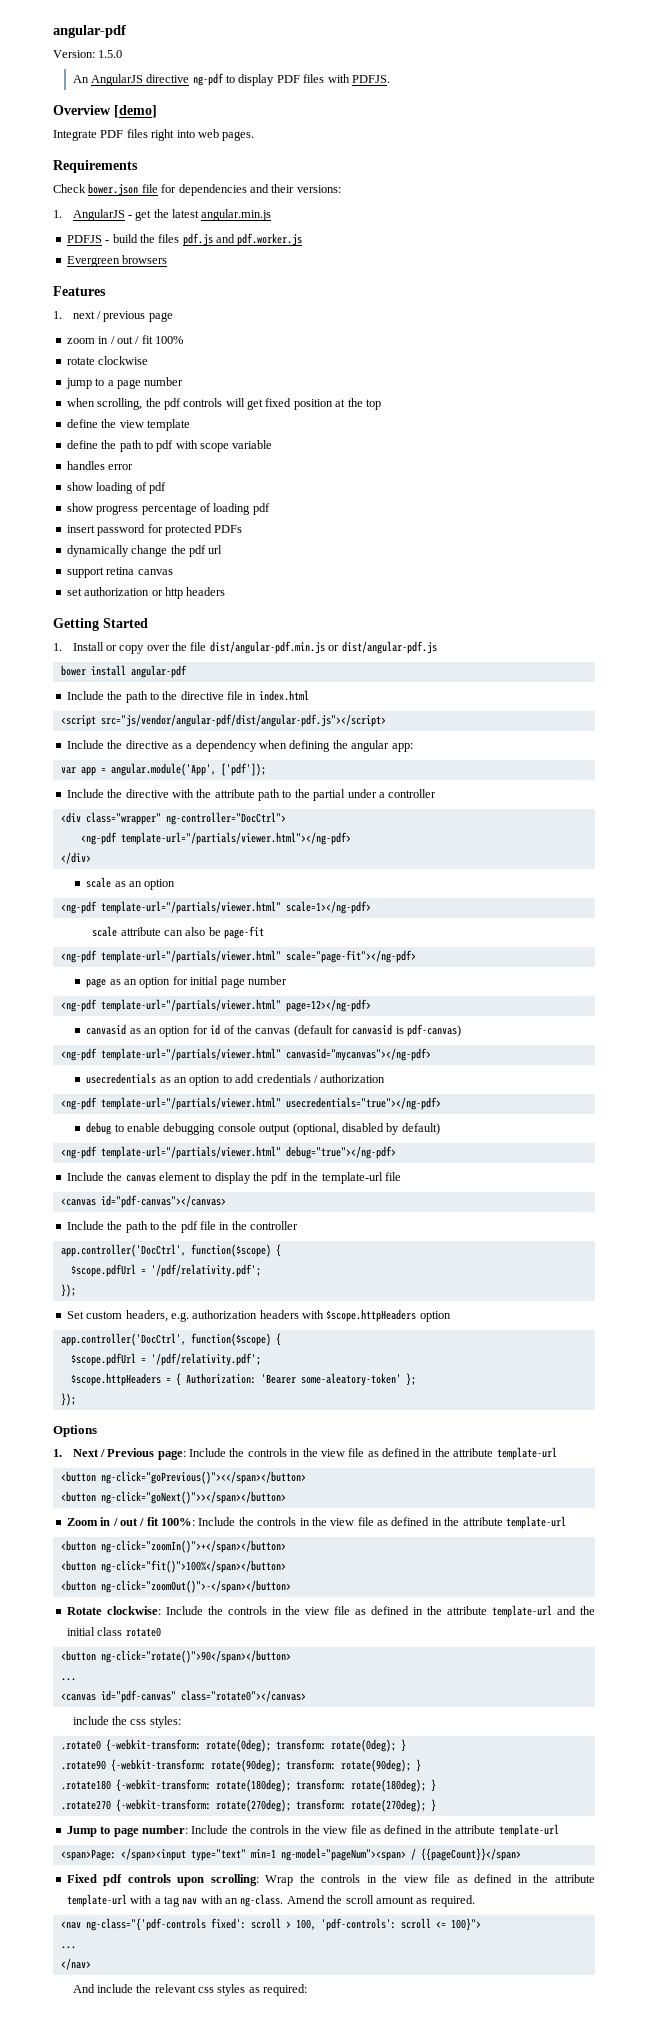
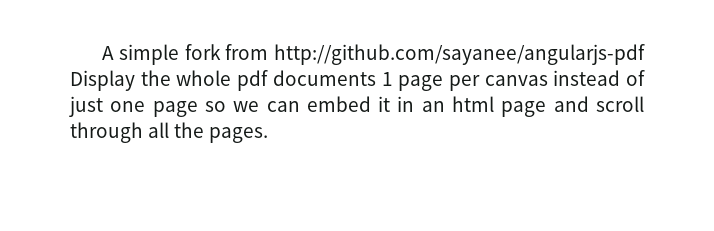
[53,25,126,38] [53,50,123,58] [72,73,390,86] [53,105,157,118] [53,129,255,141] [53,160,138,173] [53,183,341,196] [53,209,272,221] [66,233,303,246] [66,255,168,267] [53,286,106,296] [53,311,173,322] [66,335,183,344] [66,356,149,365] [65,377,184,389] [66,398,381,410] [66,419,190,431] [66,440,273,452] [66,461,134,470] [66,482,166,494] [66,503,270,515] [66,524,243,536] [66,545,223,557] [66,567,173,578] [66,587,226,599] [53,618,148,631] [53,641,437,654] [60,665,187,678] [66,690,309,703] [60,714,386,727] [66,740,413,752] [60,763,266,776] [66,789,437,801] [60,812,286,825] [80,832,351,845] [60,852,91,864] [86,877,176,890] [60,901,371,914] [92,926,265,939] [60,950,416,963] [86,976,287,988] [60,999,371,1012] [86,1024,462,1037] [60,1048,431,1061] [86,1073,386,1086] [60,1097,441,1110] [86,1122,440,1135] [60,1146,396,1159] [66,1172,401,1184] [60,1195,226,1208] [66,1221,299,1233] [60,1244,281,1257] [70,1264,261,1277] [60,1284,76,1297] [66,1309,451,1322] [60,1333,281,1346] [70,1353,261,1366] [70,1373,416,1386] [60,1393,76,1406] [53,1425,97,1437] [53,1447,557,1460] [60,1471,306,1484] [60,1491,286,1504] [66,1516,566,1529] [60,1540,286,1553] [60,1560,286,1573] [60,1580,291,1593] [66,1605,595,1618] [66,1627,161,1637] [60,1650,291,1663] [60,1678,76,1681] [60,1690,306,1703] [72,1716,181,1728] [60,1739,406,1752] [60,1759,421,1772] [60,1779,436,1792] [60,1799,436,1812] [66,1824,559,1837] [60,1848,521,1861] [66,1874,595,1886] [66,1894,475,1907] [60,1918,481,1931] [60,1946,76,1949] [60,1958,91,1970] [72,1984,308,1996] angular-pdf // Version: 1.5.0 // An AngularJS directive ng-pdf to display PDF files with PDFJS. // Overview [demo] // Integrate PDF files right into web pages. // Requirements // Check bower.json file for dependencies and their versions: // 1. AngularJS - get the latest angular.min.js // PDFJS - build the files pdf.js and pdf.worker.js // Evergreen browsers // Features // 1. next / previous page // zoom in / out / fit 100% // rotate clockwise // jump to a page number // when scrolling, the pdf controls will get fixed position at the top // define the view template // define the path to pdf with scope variable // handles error // show loading of pdf // show progress percentage of loading pdf // insert password for protected PDFs // dynamically change the pdf url // support retina canvas // set authorization or http headers // Getting Started // 1. Install or copy over the file dist/angular-pdf.min.js or dist/angular-pdf.js // bower install angular-pdf // Include the path to the directive file in index.html // <script src="js/vendor/angular-pdf/dist/angular-pdf.js"></script> // Include the directive as a dependency when defining the angular app: // var app = angular.module('App', ['pdf']); // Include the directive with the attribute path to the partial under a controller // <div class="wrapper" ng-controller="DocCtrl"> // <ng-pdf template-url="/partials/viewer.html"></ng-pdf> // </div> // scale as an option // <ng-pdf template-url="/partials/viewer.html" scale=1></ng-pdf> // scale attribute can also be page-fit // <ng-pdf template-url="/partials/viewer.html" scale="page-fit"></ng-pdf> // page as an option for initial page number // <ng-pdf template-url="/partials/viewer.html" page=12></ng-pdf> // canvasid as an option for id of the canvas (default for canvasid is pdf-canvas) // <ng-pdf template-url="/partials/viewer.html" canvasid="mycanvas"></ng-pdf> // usecredentials as an option to add credentials / authorization // <ng-pdf template-url="/partials/viewer.html" usecredentials="true"></ng-pdf> // debug to enable debugging console output (optional, disabled by default) // <ng-pdf template-url="/partials/viewer.html" debug="true"></ng-pdf> // Include the canvas element to display the pdf in the template-url file // <canvas id="pdf-canvas"></canvas> // Include the path to the pdf file in the controller // app.controller('DocCtrl', function($scope) { // $scope.pdfUrl = '/pdf/relativity.pdf'; // }); // Set custom headers, e.g. authorization headers with $scope.httpHeaders option // app.controller('DocCtrl', function($scope) { // $scope.pdfUrl = '/pdf/relativity.pdf'; // $scope.httpHeaders = { Authorization: 'Bearer some-aleatory-token' }; // }); // Options // 1. Next / Previous page: Include the controls in the view file as defined in the attribute template-url // <button ng-click="goPrevious()"><</span></button> // <button ng-click="goNext()">></span></button> // Zoom in / out / fit 100%: Include the controls in the view file as defined in the attribute template-url // <button ng-click="zoomIn()">+</span></button> // <button ng-click="fit()">100%</span></button> // <button ng-click="zoomOut()">-</span></button> // Rotate clockwise: Include the controls in the view file as defined in the attribute template-url and the initial class rotate0 // <button ng-click="rotate()">90</span></button> // ... // <canvas id="pdf-canvas" class="rotate0"></canvas> // include the css styles: // .rotate0 {-webkit-transform: rotate(0deg); transform: rotate(0deg); } // .rotate90 {-webkit-transform: rotate(90deg); transform: rotate(90deg); } // .rotate180 {-webkit-transform: rotate(180deg); transform: rotate(180deg); } // .rotate270 {-webkit-transform: rotate(270deg); transform: rotate(270deg); } // Jump to page number: Include the controls in the view file as defined in the attribute template-url // <span>Page: </span><input type="text" min=1 ng-model="pageNum"><span> / {{pageCount}}</span> // Fixed pdf controls upon scrolling: Wrap the controls in the view file as defined in the attribute template-url with a tag nav with an ng-class. Amend the scroll amount as required. // <nav ng-class="{'pdf-controls fixed': scroll > 100, 'pdf-controls': scroll <= 100}"> // ... // </nav> // And include the relevant css styles as required: -> [101,44,645,65] [70,70,645,91] [69,96,644,117] [70,122,269,143] A simple fork from http://github.com/sayanee/angularjs-pdf Display the whole pdf documents 1 page per canvas instead of just one page so we can embed it in an html page and scroll through all the pages.

